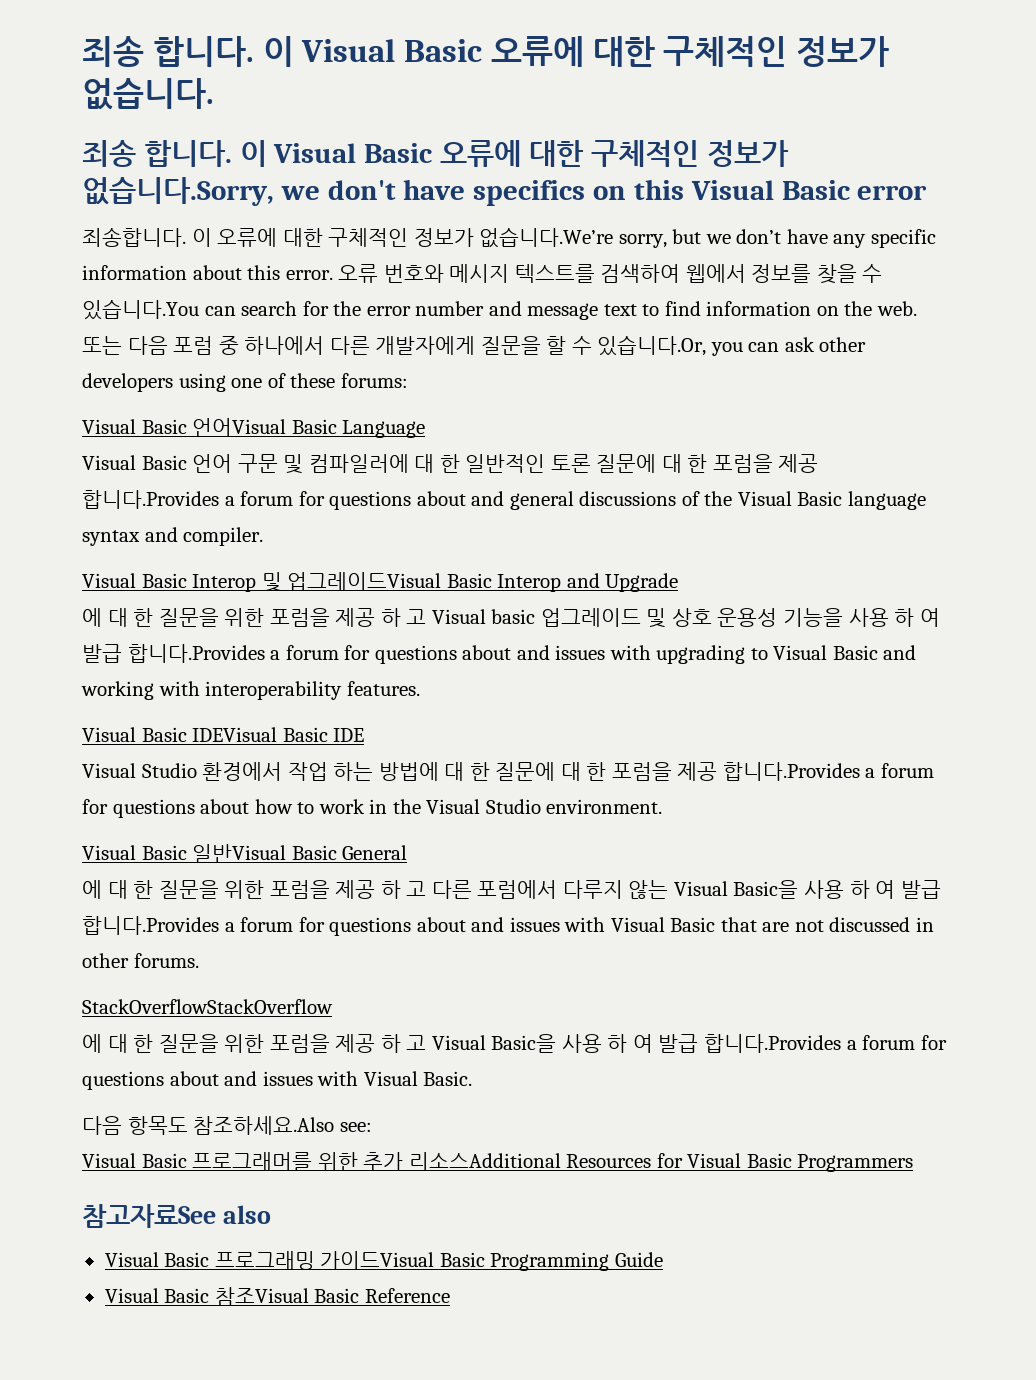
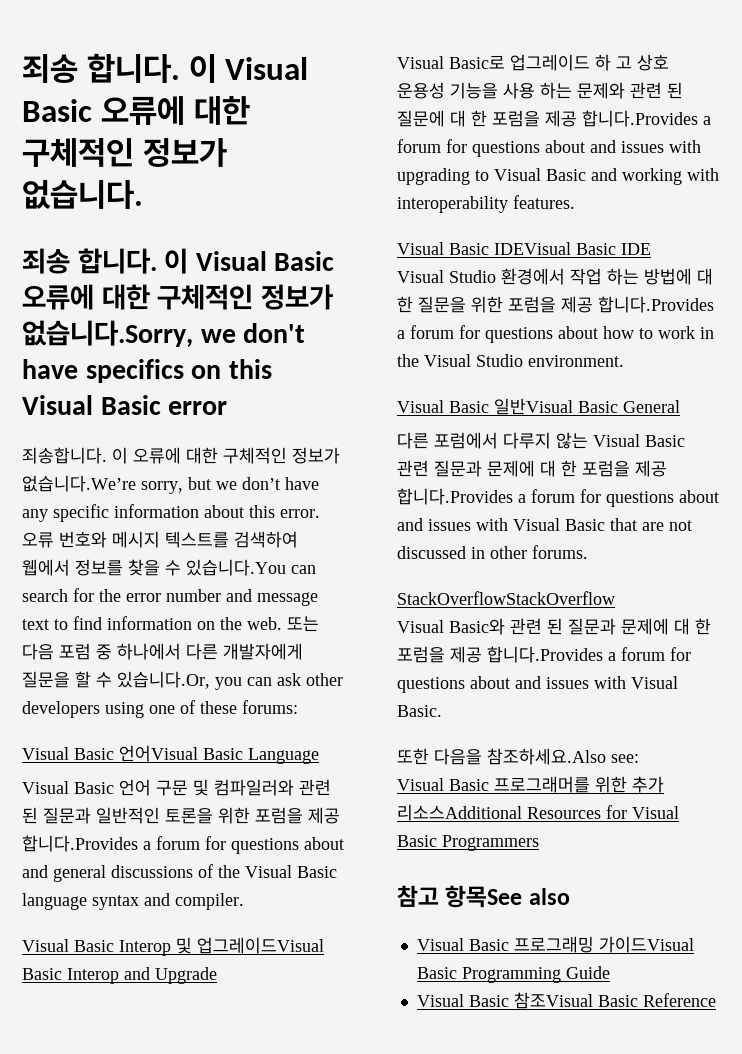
[308,454,708,473] 컴파일러에 대 한 일반적인 토론 질문에 대 한 -> [214,779,331,796] [22,807,250,824] 컴파일러와 관련 된 질문과 일반적인 토론을 위한
[82,608,940,628] [82,644,122,663] 에 대 한 질문을 위한 포럼을 제공 하 고 Visual basic 업그레이드 및 상호 운용성 기능을 사용 하 여 발급 -> [397,54,669,71] [397,82,683,99] [397,110,577,127] Visual Basic로 업그레이드 하 고 상호 운용성 기능을 사용 하는 문제와 관련 된 질문에 대 한 포럼을 제공
[495,762,607,781] 질문에 대 한 -> [418,296,503,313] 질문을 위한
[82,880,427,899] 에 대 한 질문을 위한 포럼을 제공 하 고 -> (680, 406) none
[733,880,941,899] Basic을 사용 하 여 발급 -> [645,435,685,447] [397,460,667,477] Basic 관련 질문과 문제에 대 한 포럼을 제공
[82,1034,699,1053] 에 대 한 질문을 위한 포럼을 제공 하 고 Visual Basic을 사용 하 여 발급 -> [397,618,711,635] [397,646,482,663] Visual Basic와 관련 된 질문과 문제에 대 한 포럼을 제공
[82,1116,188,1135] 다음 항목도 -> [397,748,482,765] 또한 다음을
[82,1204,216,1228] 참고자료See -> [397,885,523,908] 참고 항목See

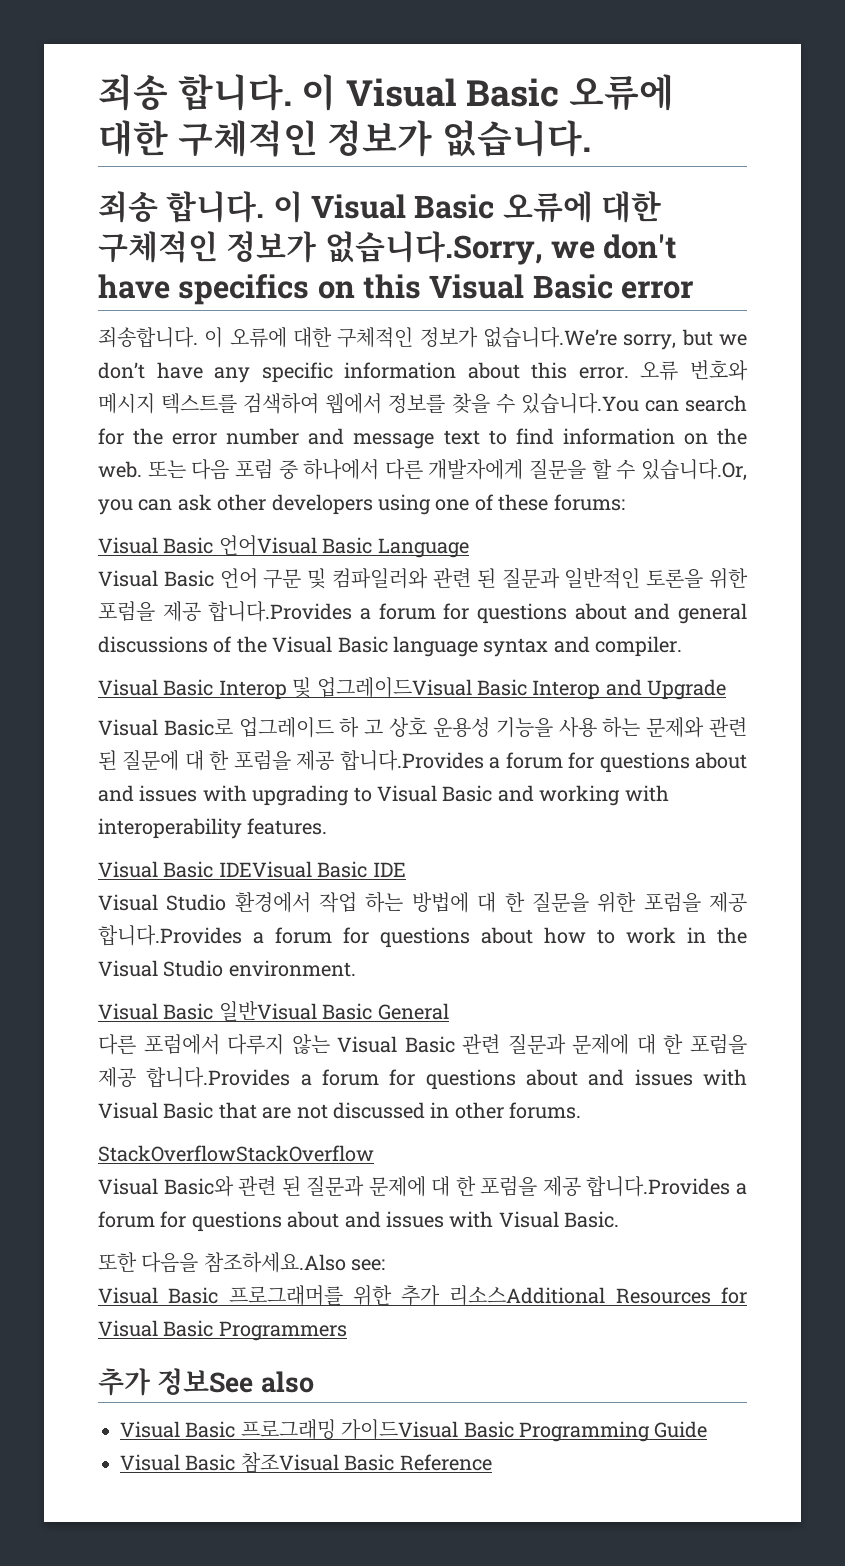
[397,885,523,908] 참고 항목See -> [98,1368,254,1396] 추가 정보See

